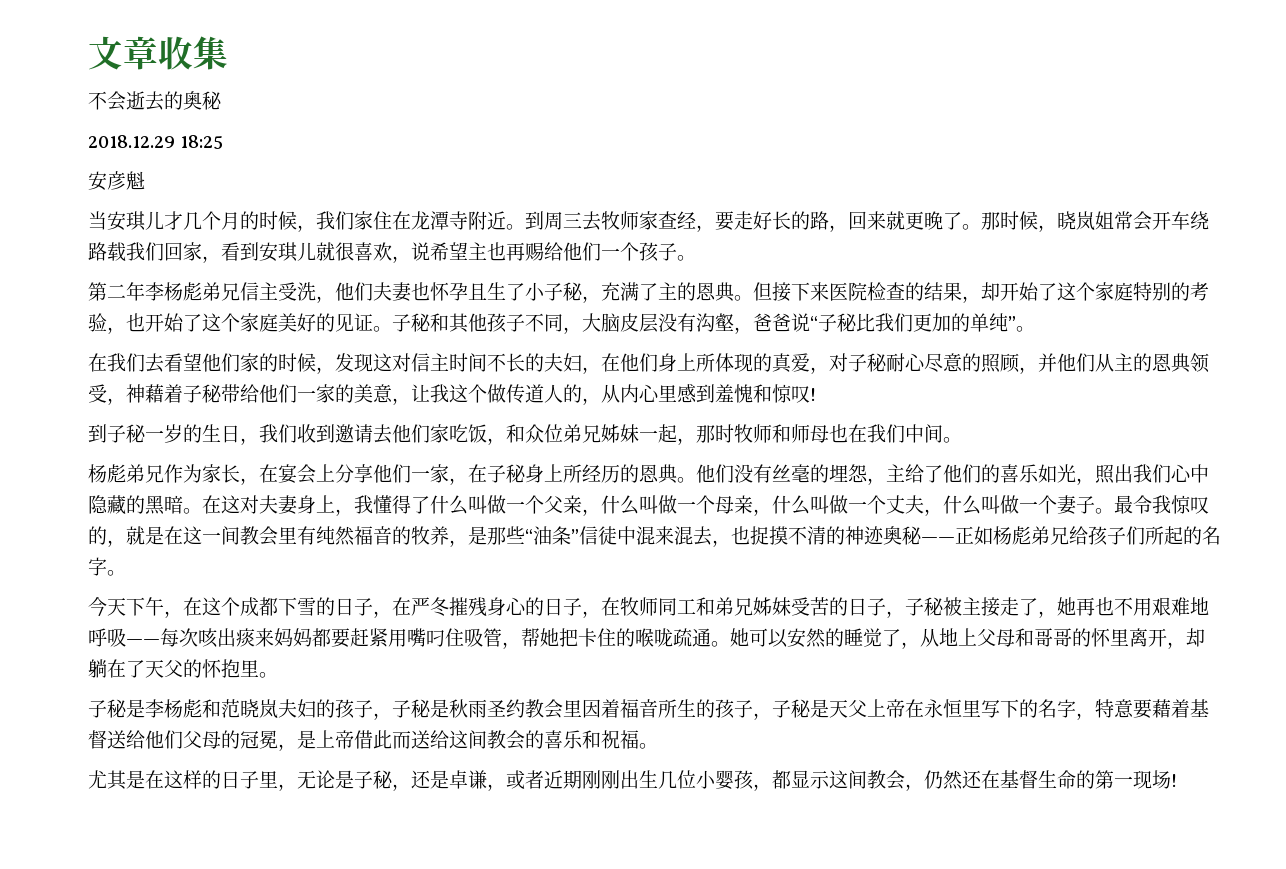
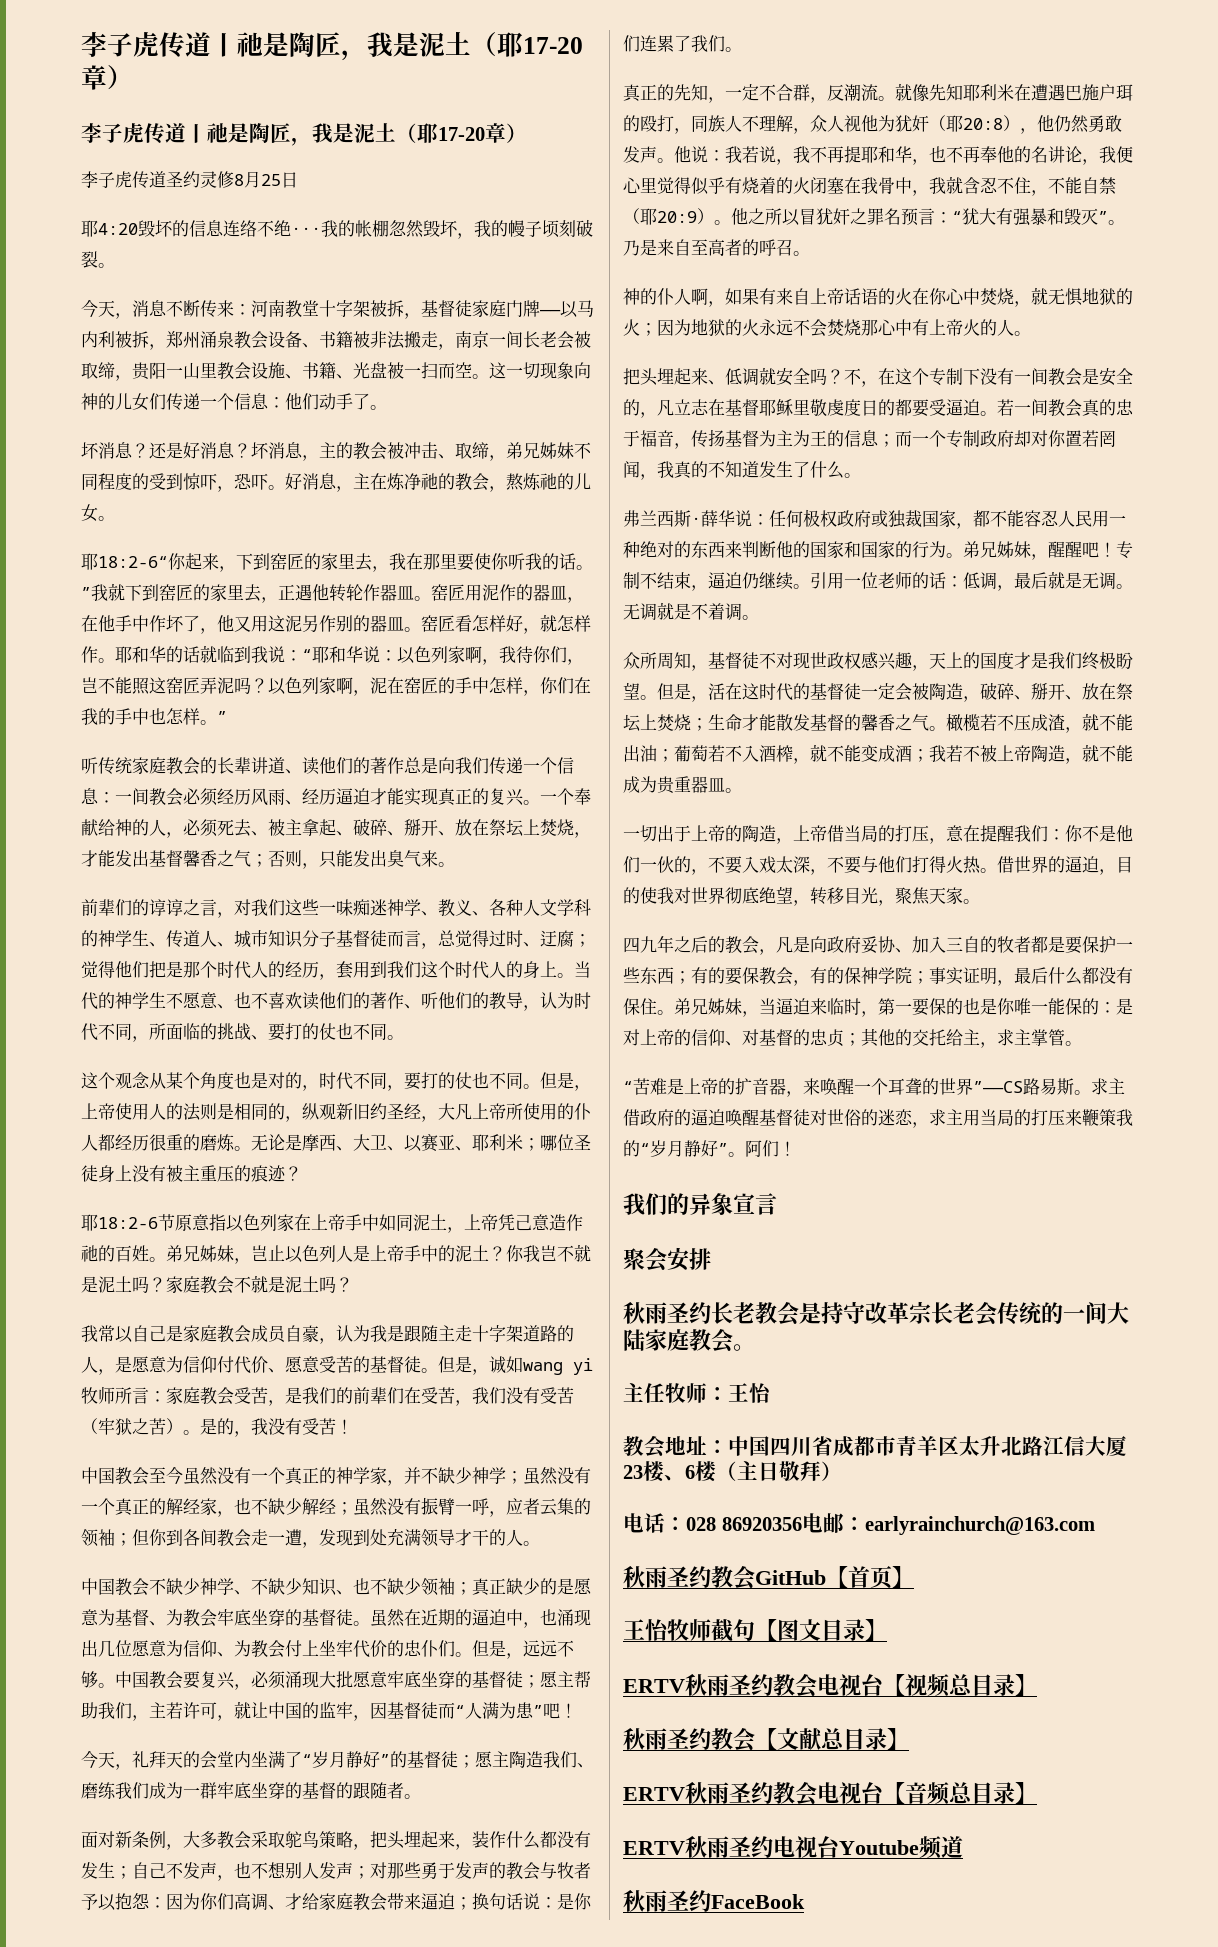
[88,36,228,70] [88,91,222,111] [88,135,224,149] [88,171,145,191] [88,211,1209,232] [88,242,696,263] [88,282,1209,303] [88,313,1035,334] [88,353,1210,374] [88,384,816,405] [88,424,962,445] [88,464,1209,485] [88,495,1209,516] [88,526,1221,547] [88,557,126,576] [88,597,1209,618] [88,628,1205,649] [88,659,278,678] [88,699,1209,720] [88,730,658,751] [88,770,1177,791] 文章收集 // 不会逝去的奥秘 // 2018.12.29 18:25 // 安彦魁 // 当安琪儿才几个月的时候，我们家住在龙潭寺附近。到周三去牧师家查经，要走好长的路，回来就更晚了。那时候，晓岚姐常会开车绕路载我们回家，看到安琪儿就很喜欢，说希望主也再赐给他们一个孩子。 // 第二年李杨彪弟兄信主受洗，他们夫妻也怀孕且生了小子秘，充满了主的恩典。但接下来医院检查的结果，却开始了这个家庭特别的考验，也开始了这个家庭美好的见证。子秘和其他孩子不同，大脑皮层没有沟壑，爸爸说“子秘比我们更加的单纯”。 // 在我们去看望他们家的时候，发现这对信主时间不长的夫妇，在他们身上所体现的真爱，对子秘耐心尽意的照顾，并他们从主的恩典领受，神藉着子秘带给他们一家的美意，让我这个做传道人的，从内心里感到羞愧和惊叹! // 到子秘一岁的生日，我们收到邀请去他们家吃饭，和众位弟兄姊妹一起，那时牧师和师母也在我们中间。 // 杨彪弟兄作为家长，在宴会上分享他们一家，在子秘身上所经历的恩典。他们没有丝毫的埋怨，主给了他们的喜乐如光，照出我们心中隐藏的黑暗。在这对夫妻身上，我懂得了什么叫做一个父亲，什么叫做一个母亲，什么叫做一个丈夫，什么叫做一个妻子。最令我惊叹的，就是在这一间教会里有纯然福音的牧养，是那些“油条”信徒中混来混去，也捉摸不清的神迹奥秘——正如杨彪弟兄给孩子们所起的名字。 // 今天下午，在这个成都下雪的日子，在严冬摧残身心的日子，在牧师同工和弟兄姊妹受苦的日子，子秘被主接走了，她再也不用艰难地呼吸——每次咳出痰来妈妈都要赶紧用嘴叼住吸管，帮她把卡住的喉咙疏通。她可以安然的睡觉了，从地上父母和哥哥的怀里离开，却躺在了天父的怀抱里。 // 子秘是李杨彪和范晓岚夫妇的孩子，子秘是秋雨圣约教会里因着福音所生的孩子，子秘是天父上帝在永恒里写下的名字，特意要藉着基督送给他们父母的冠冕，是上帝借此而送给这间教会的喜乐和祝福。 // 尤其是在这样的日子里，无论是子秘，还是卓谦，或者近期刚刚出生几位小婴孩，都显示这间教会，仍然还在基督生命的第一现场! -> [81,31,583,61] [81,65,133,90] [81,123,527,146] [81,171,298,189] [81,219,593,239] [81,251,115,268] [81,299,594,319] [81,331,591,350] [81,362,591,381] [81,393,387,411] [81,442,591,461] [81,473,591,492] [81,504,115,522] [81,553,593,572] [81,583,584,603] [81,614,591,634] [81,645,584,665] [81,677,591,696] [81,708,227,725] [81,757,574,775] [81,788,591,806] [81,818,591,838] [81,850,455,869] [81,899,591,918] [81,930,591,949] [81,961,591,980] [81,992,591,1011] [81,1023,404,1042] [81,1072,591,1091] [81,1103,591,1122] [81,1134,591,1152] [81,1165,302,1182] [81,1214,583,1233] [81,1244,591,1264] [81,1275,353,1294] [81,1325,574,1344] [81,1356,593,1375] [81,1386,574,1406] [81,1418,353,1437] [81,1466,591,1486] [81,1497,591,1517] [81,1528,540,1548] [81,1578,592,1596] [81,1609,591,1628] [81,1640,574,1659] [81,1671,591,1690] [81,1701,577,1721] [81,1750,594,1770] [81,1782,421,1799] [81,1831,591,1850] [81,1862,591,1881] [81,1893,592,1911] [623,35,742,52] [623,83,1133,103] [623,115,1122,134] [623,146,1133,165] [623,176,1116,196] [623,208,1125,226] [623,239,810,256] [623,287,1133,307] [623,319,1031,337] [623,367,1133,387] [623,399,1134,418] [623,429,1116,449] [623,461,861,480] [623,509,1126,529] [623,541,1133,560] [623,571,1133,591] [623,602,759,621] [623,651,1133,671] [623,682,1133,702] [623,713,1133,733] [623,744,1133,764] [623,776,742,794] [623,825,1133,844] [623,856,1133,875] [623,886,980,906] [623,935,1133,955] [623,967,1133,986] [623,998,1133,1017] [623,1028,1082,1048] [623,1078,1125,1097] [623,1109,1133,1128] [623,1140,796,1157] [623,1193,777,1216] [623,1247,711,1272] [623,1301,1129,1326] [623,1329,755,1353] [623,1383,771,1403] [623,1435,1127,1458] [623,1461,842,1482] [623,1513,1095,1535] [623,1565,914,1590] [623,1619,887,1642] [623,1673,1037,1698] [623,1727,909,1752] [623,1781,1037,1806] [623,1835,963,1859] [623,1889,805,1912] 李子虎传道丨祂是陶匠，我是泥土（耶17-20章） // 李子虎传道丨祂是陶匠，我是泥土（耶17-20章） // 李子虎传道圣约灵修8月25日 // 耶4:20毁坏的信息连络不绝···我的帐棚忽然毁坏，我的幔子顷刻破裂。 // 今天，消息不断传来：河南教堂十字架被拆，基督徒家庭门牌——以马内利被拆，郑州涌泉教会设备、书籍被非法搬走，南京一间长老会被取缔，贵阳一山里教会设施、书籍、光盘被一扫而空。这一切现象向神的儿女们传递一个信息：他们动手了。 // 坏消息？还是好消息？坏消息，主的教会被冲击、取缔，弟兄姊妹不同程度的受到惊吓，恐吓。好消息，主在炼净祂的教会，熬炼祂的儿女。 // 耶18:2-6“你起来，下到窑匠的家里去，我在那里要使你听我的话。”我就下到窑匠的家里去，正遇他转轮作器皿。窑匠用泥作的器皿，在他手中作坏了，他又用这泥另作别的器皿。窑匠看怎样好，就怎样作。耶和华的话就临到我说：“耶和华说：以色列家啊，我待你们，岂不能照这窑匠弄泥吗？以色列家啊，泥在窑匠的手中怎样，你们在我的手中也怎样。” // 听传统家庭教会的长辈讲道、读他们的著作总是向我们传递一个信息：一间教会必须经历风雨、经历逼迫才能实现真正的复兴。一个奉献给神的人，必须死去、被主拿起、破碎、掰开、放在祭坛上焚烧，才能发出基督馨香之气；否则，只能发出臭气来。 // 前辈们的谆谆之言，对我们这些一味痴迷神学、教义、各种人文学科的神学生、传道人、城市知识分子基督徒而言，总觉得过时、迂腐；觉得他们把是那个时代人的经历，套用到我们这个时代人的身上。当代的神学生不愿意、也不喜欢读他们的著作、听他们的教导，认为时代不同，所面临的挑战、要打的仗也不同。 // 这个观念从某个角度也是对的，时代不同，要打的仗也不同。但是，上帝使用人的法则是相同的，纵观新旧约圣经，大凡上帝所使用的仆人都经历很重的磨炼。无论是摩西、大卫、以赛亚、耶利米；哪位圣徒身上没有被主重压的痕迹？ // 耶18:2-6节原意指以色列家在上帝手中如同泥土，上帝凭己意造作祂的百姓。弟兄姊妹，岂止以色列人是上帝手中的泥土？你我岂不就是泥土吗？家庭教会不就是泥土吗？ // 我常以自己是家庭教会成员自豪，认为我是跟随主走十字架道路的人，是愿意为信仰付代价、愿意受苦的基督徒。但是，诚如wang yi牧师所言：家庭教会受苦，是我们的前辈们在受苦，我们没有受苦（牢狱之苦）。是的，我没有受苦！ // 中国教会至今虽然没有一个真正的神学家，并不缺少神学；虽然没有一个真正的解经家，也不缺少解经；虽然没有振臂一呼，应者云集的领袖；但你到各间教会走一遭，发现到处充满领导才干的人。 // 中国教会不缺少神学、不缺少知识、也不缺少领袖；真正缺少的是愿意为基督、为教会牢底坐穿的基督徒。虽然在近期的逼迫中，也涌现出几位愿意为信仰、为教会付上坐牢代价的忠仆们。但是，远远不够。中国教会要复兴，必须涌现大批愿意牢底坐穿的基督徒；愿主帮助我们，主若许可，就让中国的监牢，因基督徒而“人满为患”吧！ // 今天，礼拜天的会堂内坐满了“岁月静好”的基督徒；愿主陶造我们、磨练我们成为一群牢底坐穿的基督的跟随者。 // 面对新条例，大多教会采取鸵鸟策略，把头埋起来，装作什么都没有发生；自己不发声，也不想别人发声；对那些勇于发声的教会与牧者予以抱怨：因为你们高调、才给家庭教会带来逼迫；换句话说：是你们连累了我们。 // 真正的先知，一定不合群，反潮流。就像先知耶利米在遭遇巴施户珥的殴打，同族人不理解，众人视他为犹奸（耶20:8），他仍然勇敢发声。他说：我若说，我不再提耶和华，也不再奉他的名讲论，我便心里觉得似乎有烧着的火闭塞在我骨中，我就含忍不住，不能自禁（耶20:9）。他之所以冒犹奸之罪名预言：“犹大有强暴和毁灭”。乃是来自至高者的呼召。 // 神的仆人啊，如果有来自上帝话语的火在你心中焚烧，就无惧地狱的火；因为地狱的火永远不会焚烧那心中有上帝火的人。 // 把头埋起来、低调就安全吗？不，在这个专制下没有一间教会是安全的，凡立志在基督耶稣里敬虔度日的都要受逼迫。若一间教会真的忠于福音，传扬基督为主为王的信息；而一个专制政府却对你置若罔闻，我真的不知道发生了什么。 // 弗兰西斯·薛华说：任何极权政府或独裁国家，都不能容忍人民用一种绝对的东西来判断他的国家和国家的行为。弟兄姊妹，醒醒吧！专制不结束，逼迫仍继续。引用一位老师的话：低调，最后就是无调。无调就是不着调。 // 众所周知，基督徒不对现世政权感兴趣，天上的国度才是我们终极盼望。但是，活在这时代的基督徒一定会被陶造，破碎、掰开、放在祭坛上焚烧；生命才能散发基督的馨香之气。橄榄若不压成渣，就不能出油；葡萄若不入酒榨，就不能变成酒；我若不被上帝陶造，就不能成为贵重器皿。 // 一切出于上帝的陶造，上帝借当局的打压，意在提醒我们：你不是他们一伙的，不要入戏太深，不要与他们打得火热。借世界的逼迫，目的使我对世界彻底绝望，转移目光，聚焦天家。 // 四九年之后的教会，凡是向政府妥协、加入三自的牧者都是要保护一些东西；有的要保教会，有的保神学院；事实证明，最后什么都没有保住。弟兄姊妹，当逼迫来临时，第一要保的也是你唯一能保的：是对上帝的信仰、对基督的忠贞；其他的交托给主，求主掌管。 // “苦难是上帝的扩音器，来唤醒一个耳聋的世界”——CS路易斯。求主借政府的逼迫唤醒基督徒对世俗的迷恋，求主用当局的打压来鞭策我的“岁月静好”。阿们！ // 我们的异象宣言 // 聚会安排 // 秋雨圣约长老教会是持守改革宗长老会传统的一间大陆家庭教会。 // 主任牧师：王怡 // 教会地址：中国四川省成都市青羊区太升北路江信大厦23楼、6楼（主日敬拜） // 电话：028 86920356电邮：earlyrainchurch@163.com // 秋雨圣约教会GitHub【首页】 // 王怡牧师截句【图文目录】 // ERTV秋雨圣约教会电视台【视频总目录】 // 秋雨圣约教会【文献总目录】 // ERTV秋雨圣约教会电视台【音频总目录】 // ERTV秋雨圣约电视台Youtube频道 // 秋雨圣约FaceBook

